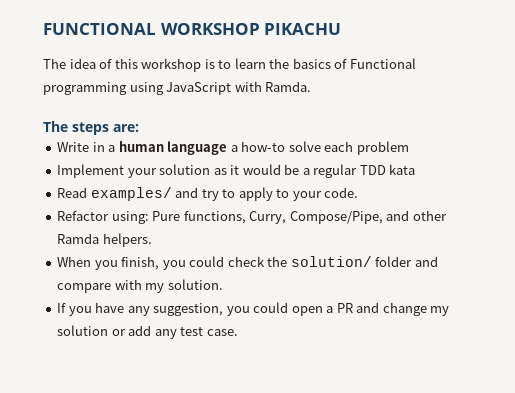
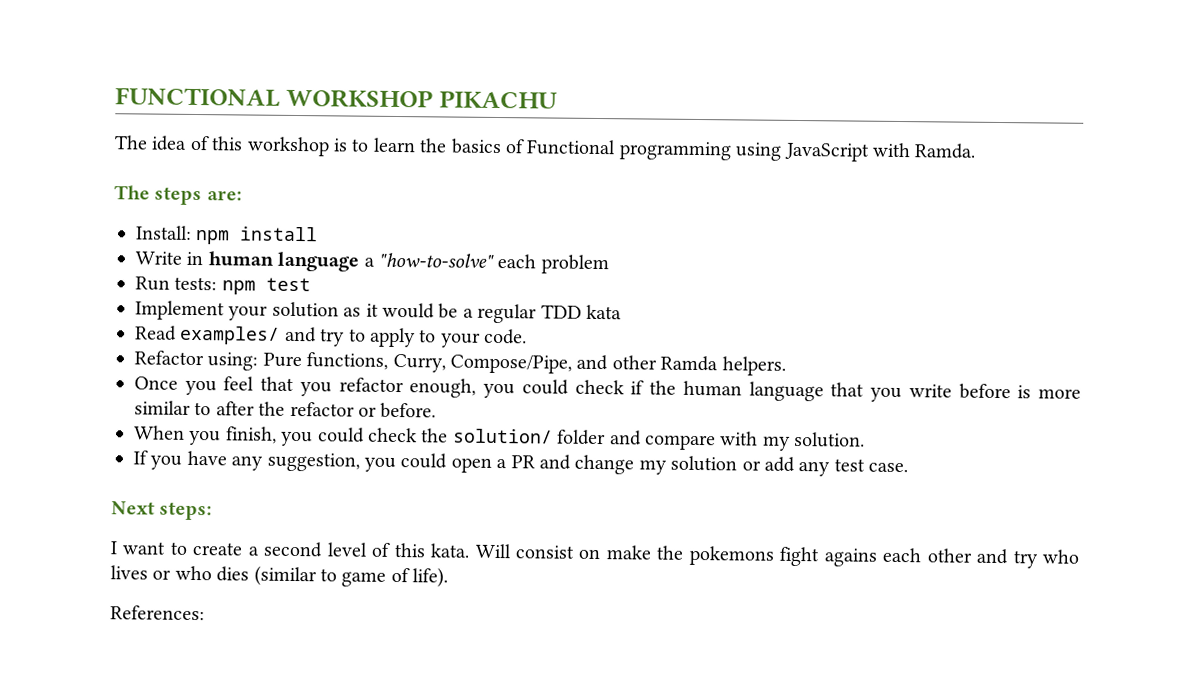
(139, 128) none -> [136,225,319,245] // Install: npm install
[108,145,116,152] a -> (204, 258) none
[241,141,321,152] how-to solve -> [378,252,494,268] "how-to-solve"
(409, 148) none -> [135,276,311,295] // Run tests: npm test
(152, 240) none -> [134,376,1081,403] [134,400,437,419] // Once you feel that you refactor enough, you could check if the human language that you write before is more similar to after the refactor or before.
(238, 332) none -> [111,501,213,521] [110,541,1080,569] [110,565,449,588] [110,605,205,621] // Next steps: // I want to create a second level of this kata. Will consist on make the pokemons fight agains each other and try who lives or who dies (similar to game of life). // References:

